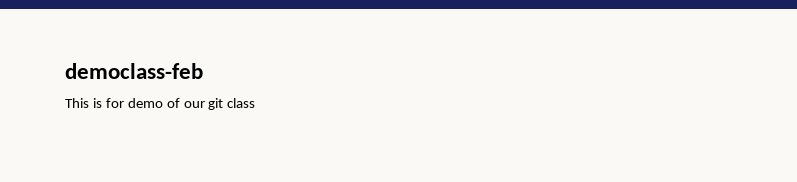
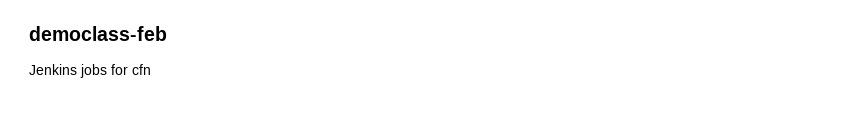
[65,98,256,110] This is for demo of our git class -> [29,64,151,78] Jenkins jobs for cfn

